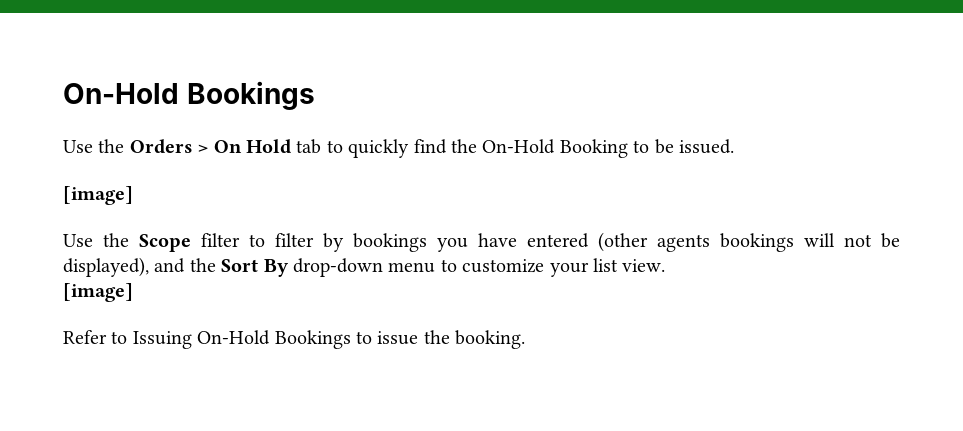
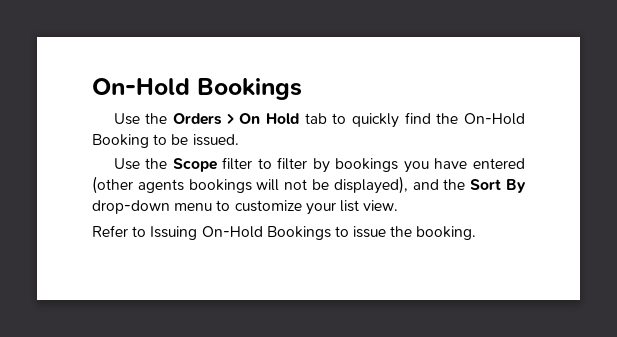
[63,186,133,205] // [image] -> (239, 140) none
[63,283,133,302] // [image] -> (399, 205) none

